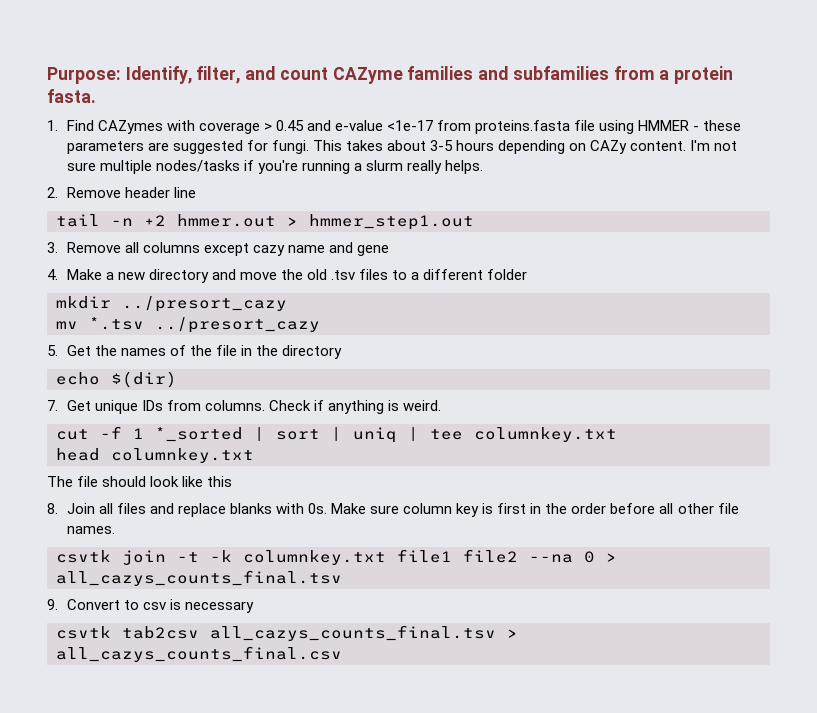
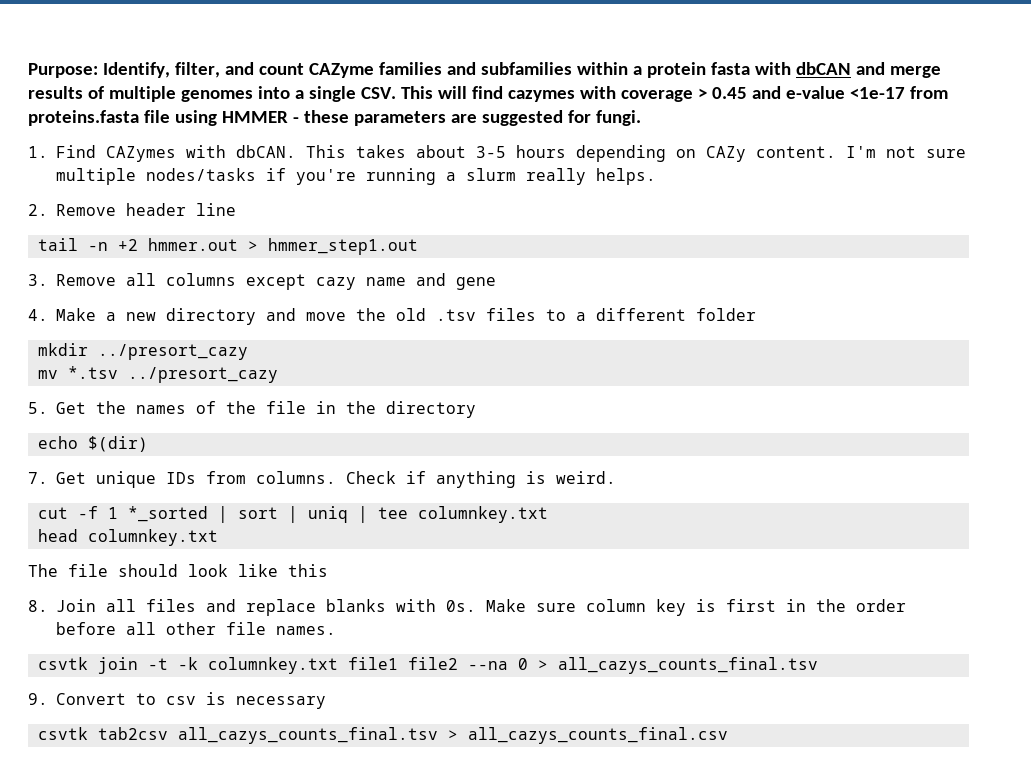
[613,66,655,80] from -> [576,62,628,75] within
[47,89,96,103] [47,120,163,134] fasta. // 1. Find CAZymes -> [710,62,941,78] [28,86,575,102] fasta with dbCAN and merge results of multiple genomes into a single CSV. This will find cazymes
(309, 147) none -> [28,145,296,162] // 1. Find CAZymes with dbCAN.

